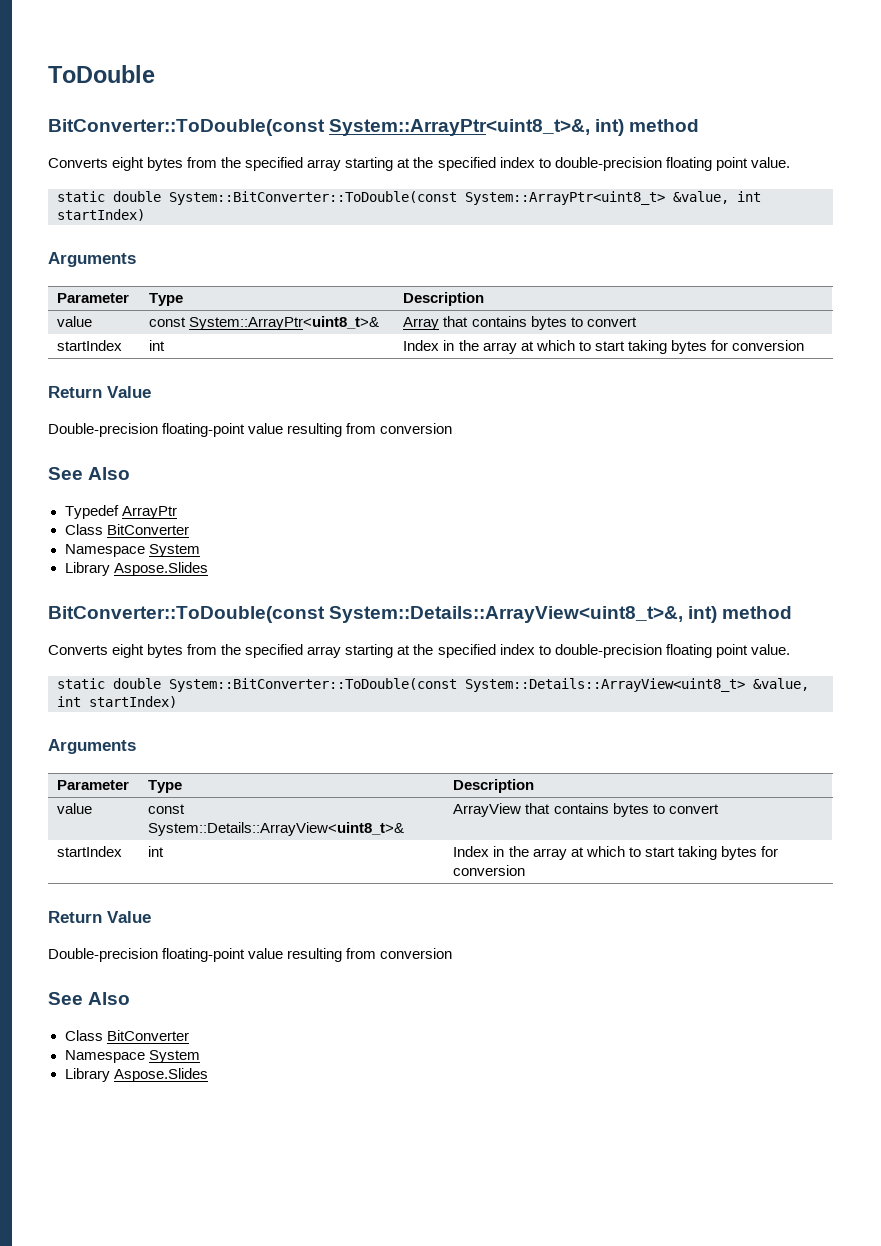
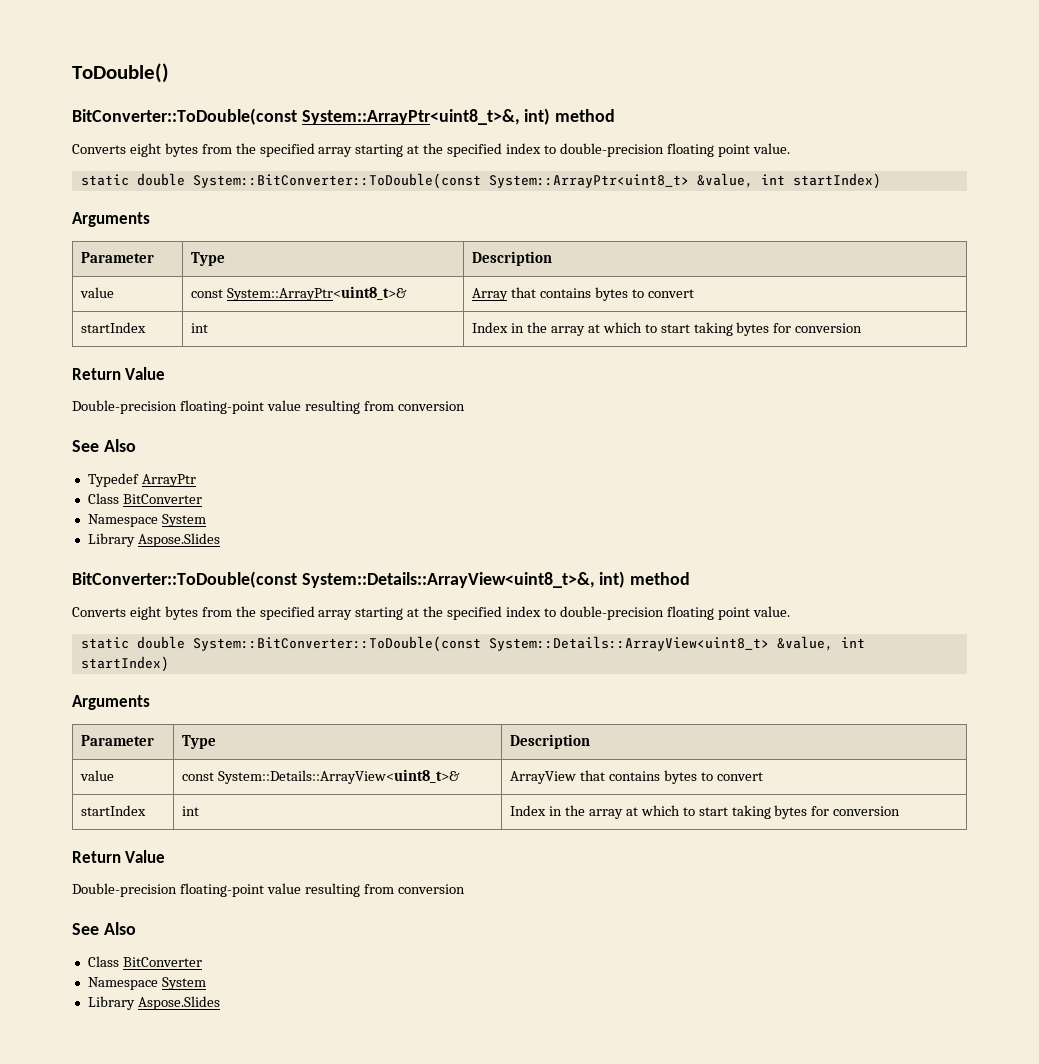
[48,65,155,83] ToDouble -> [72,63,169,83] ToDouble()

